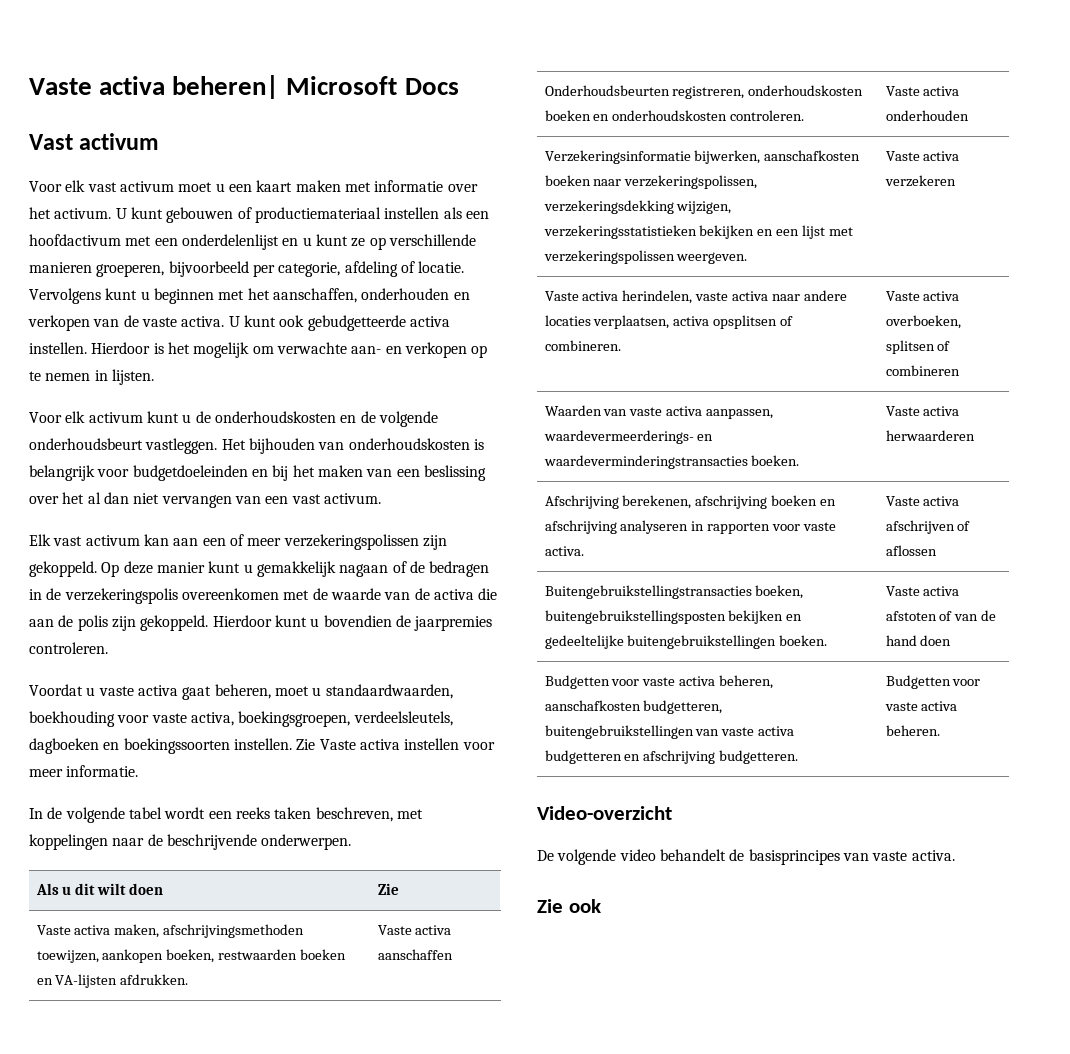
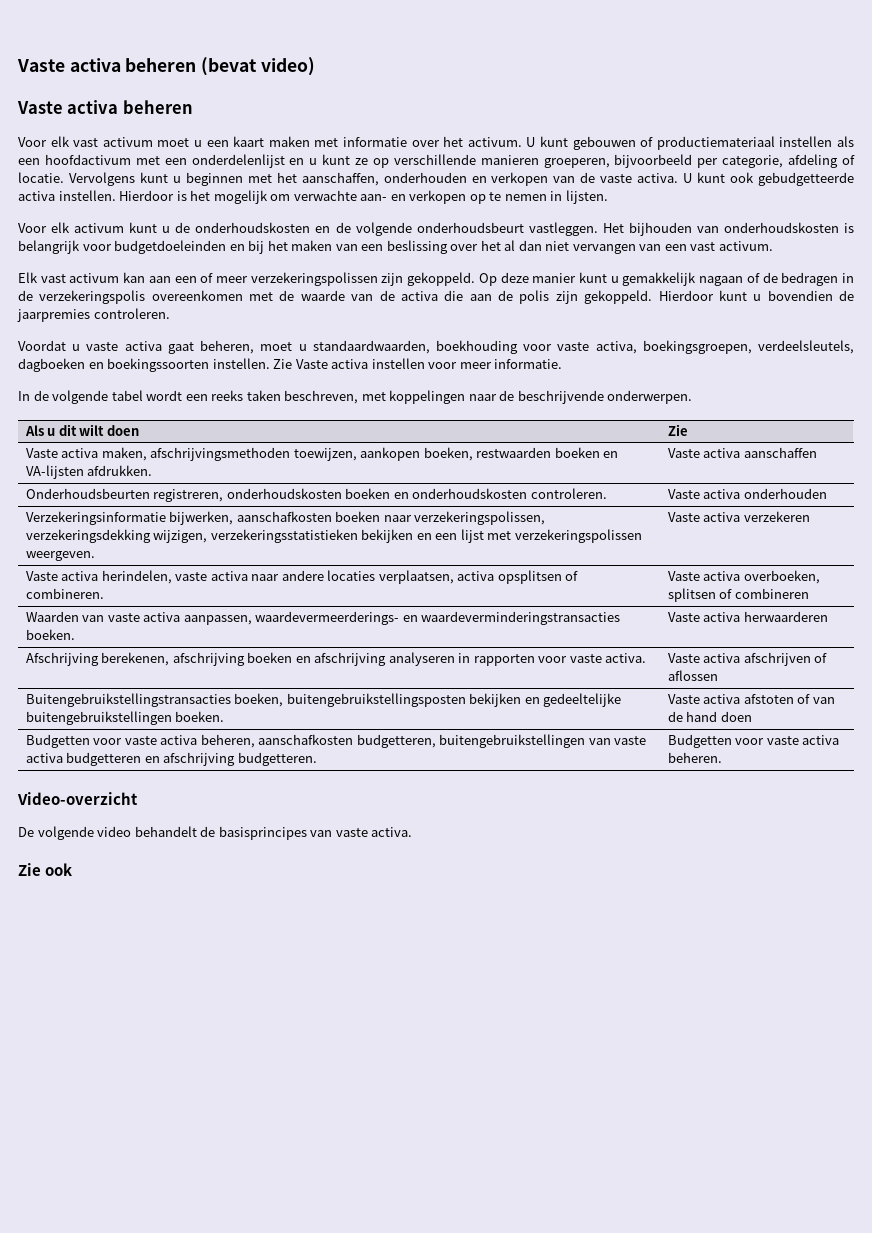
[29,75,459,99] [29,133,160,150] Vaste activa beheren| Microsoft Docs // Vast activum -> [17,57,315,76] [17,100,193,114] Vaste activa beheren (bevat video) // Vaste activa beheren

